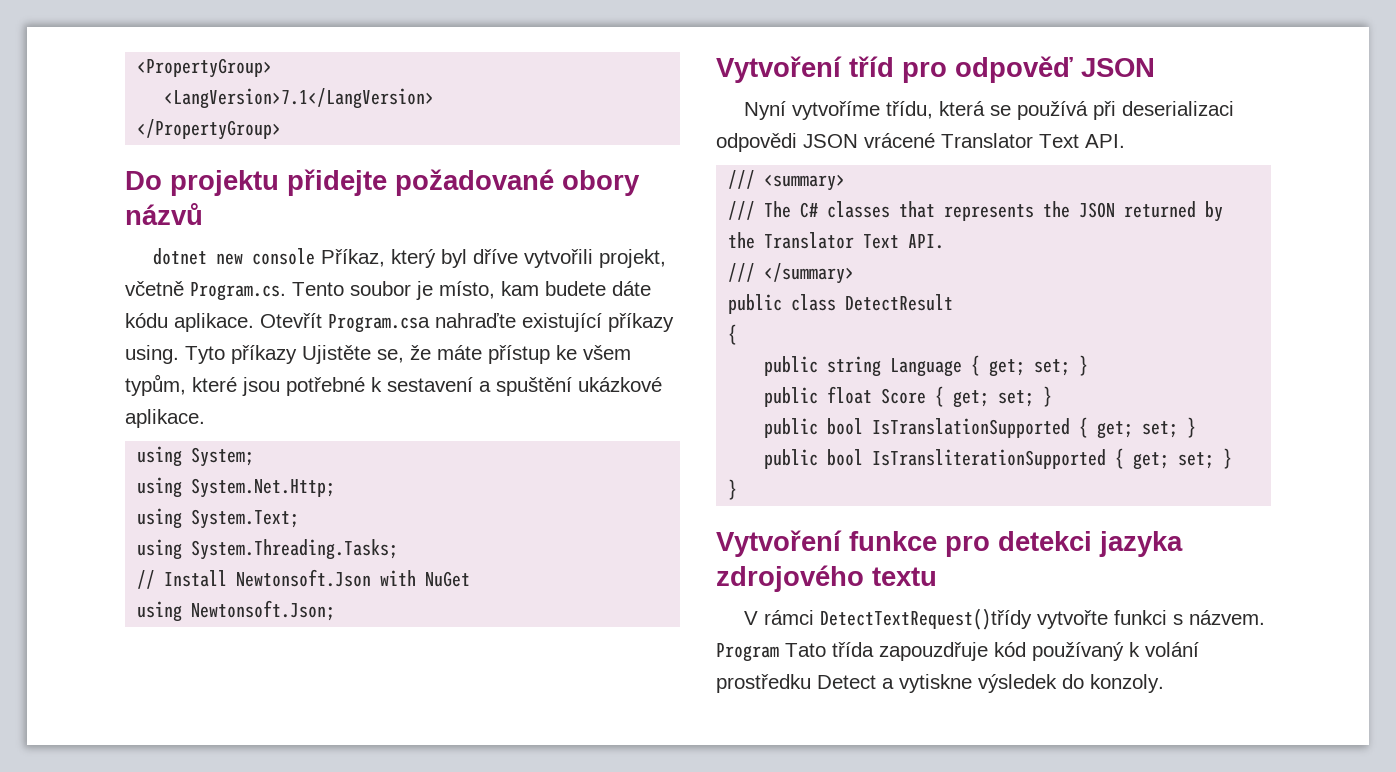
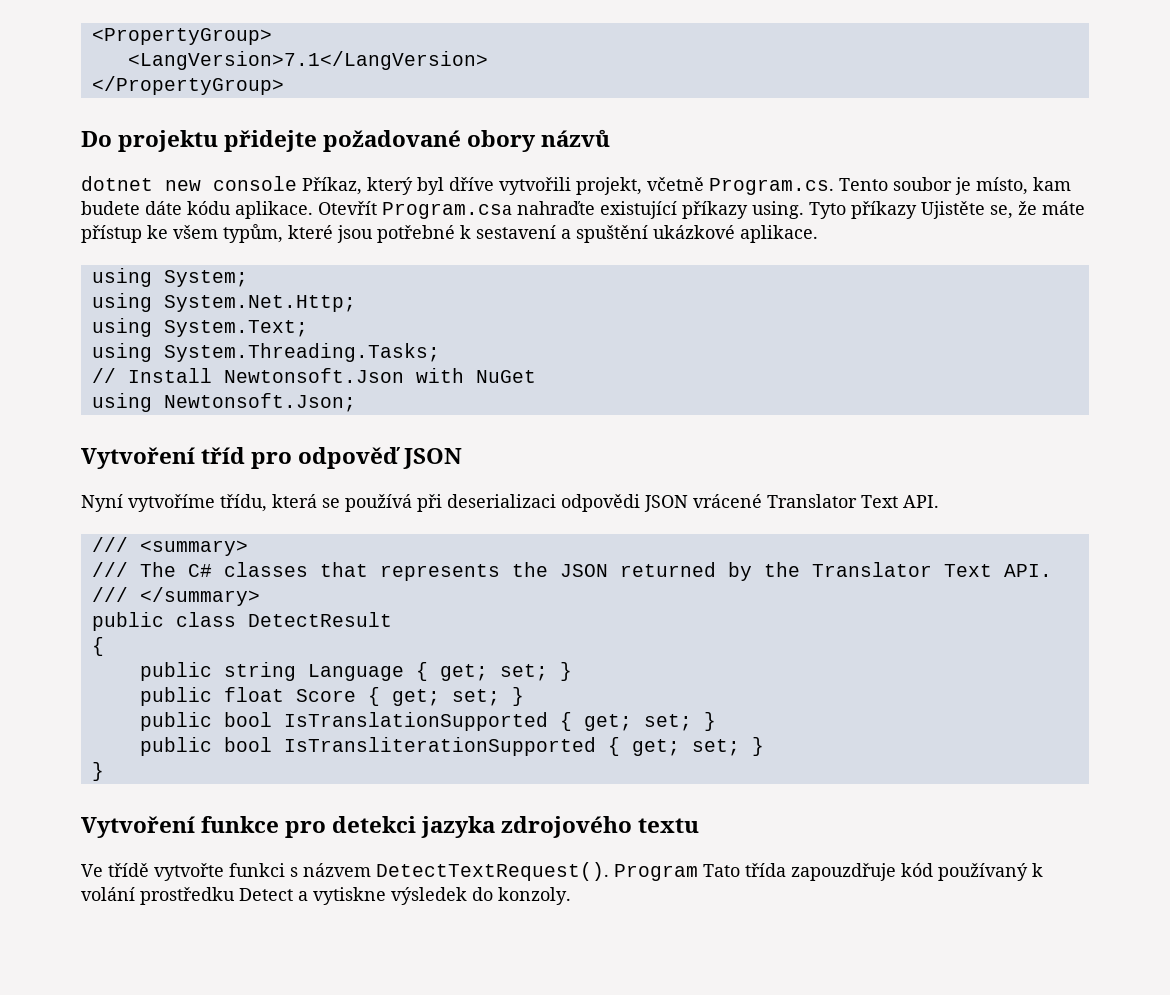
[744,608,1033,630] V rámci DetectTextRequest()třídy -> [81,863,149,877] Ve třídě
[1189,610,1266,625] názvem. -> [303,862,609,881] názvem DetectTextRequest().

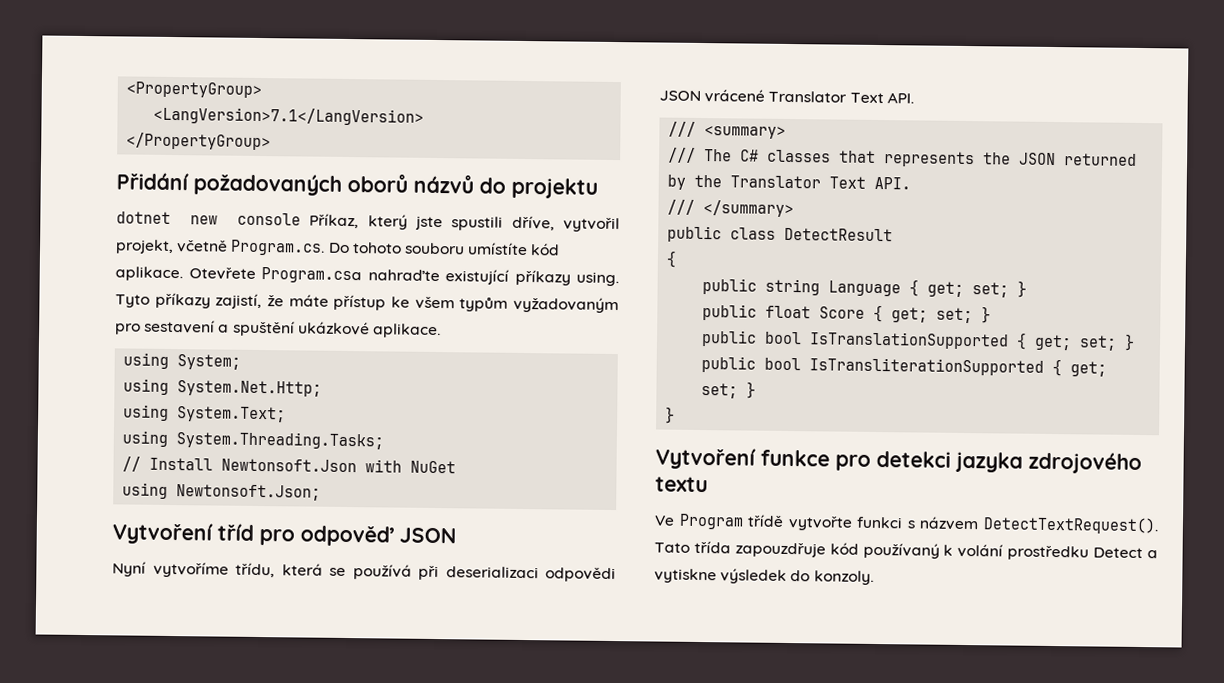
[81,129,611,152] Do projektu přidejte požadované obory názvů -> [116,172,598,199] Přidání požadovaných oborů názvů do projektu
[417,177,1071,195] [81,201,377,219] byl dříve vytvořili projekt, včetně Program.cs. Tento soubor je místo, kam budete dáte kódu aplikace. Otevřít -> [415,215,620,233] [115,239,561,256] [115,266,256,282] jste spustili dříve, vytvořil projekt, včetně Program.cs. Do tohoto souboru umístíte kód aplikace. Otevřete
[921,201,1013,219] Ujistěte se, -> [215,293,263,310] zajistí,
[223,224,471,243] typům, které jsou potřebné k -> [459,296,619,314] [115,323,141,335] typům vyžadovaným pro
(103, 870) none -> [678,513,744,530] Program
[614,864,698,881] Program -> (1159, 525) none

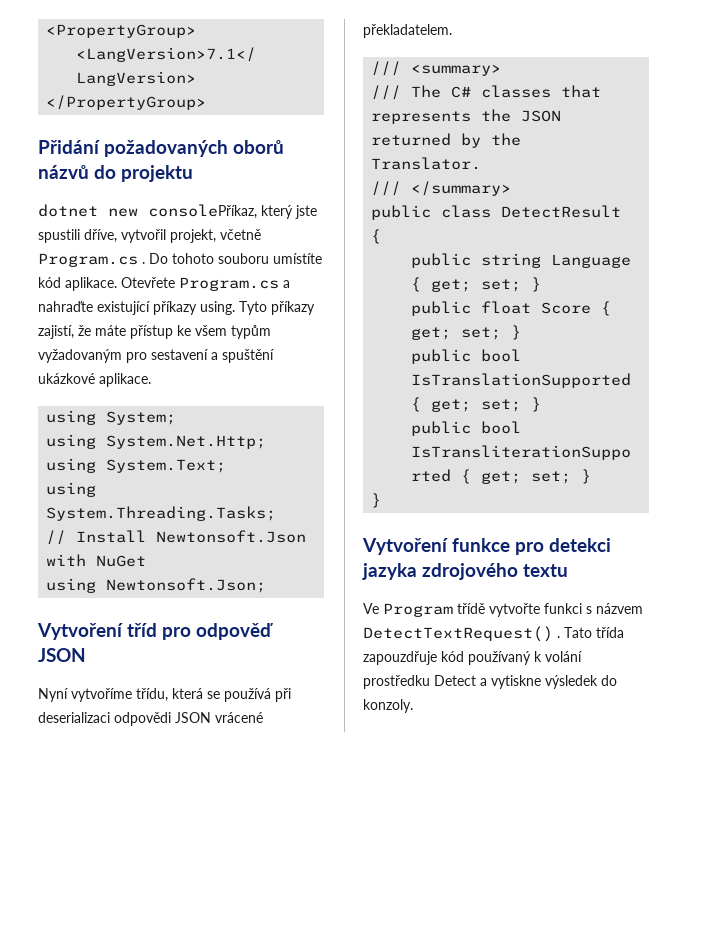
[237,212,360,229] console Příkaz, -> [148,204,257,219] consolePříkaz,
[230,239,326,256] Program.cs. -> [38,253,145,267] Program.cs .
[261,267,362,284] Program.csa -> [179,277,290,291] Program.cs a
[768,90,914,104] Translator Text API. -> [363,24,452,38] překladatelem.
[730,175,912,190] Translator Text API. -> [371,157,482,170] Translator.
[983,516,1159,535] DetectTextRequest(). -> [363,626,560,642] DetectTextRequest() .

